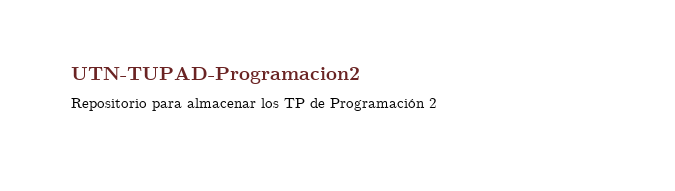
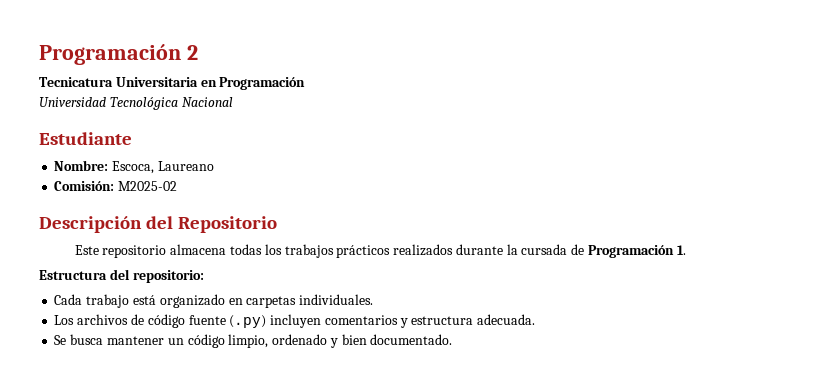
[71,67,360,84] [71,98,437,111] UTN-TUPAD-Programacion2 // Repositorio para almacenar los TP de Programación 2 -> [39,44,198,65] [39,77,306,90] [39,97,233,110] [39,132,132,145] [54,160,214,174] [54,181,178,191] [39,216,278,233] [74,244,686,258] [39,269,204,283] [54,294,374,308] [54,314,536,328] [54,334,453,348] Programación 2 // Tecnicatura Universitaria en Programación // Universidad Tecnológica Nacional // Estudiante // Nombre: Escoca, Laureano // Comisión: M2025-02 // Descripción del Repositorio // Este repositorio almacena todas los trabajos prácticos realizados durante la cursada de Programación 1. // Estructura del repositorio: // Cada trabajo está organizado en carpetas individuales. // Los archivos de código fuente (.py) incluyen comentarios y estructura adecuada. // Se busca mantener un código limpio, ordenado y bien documentado.

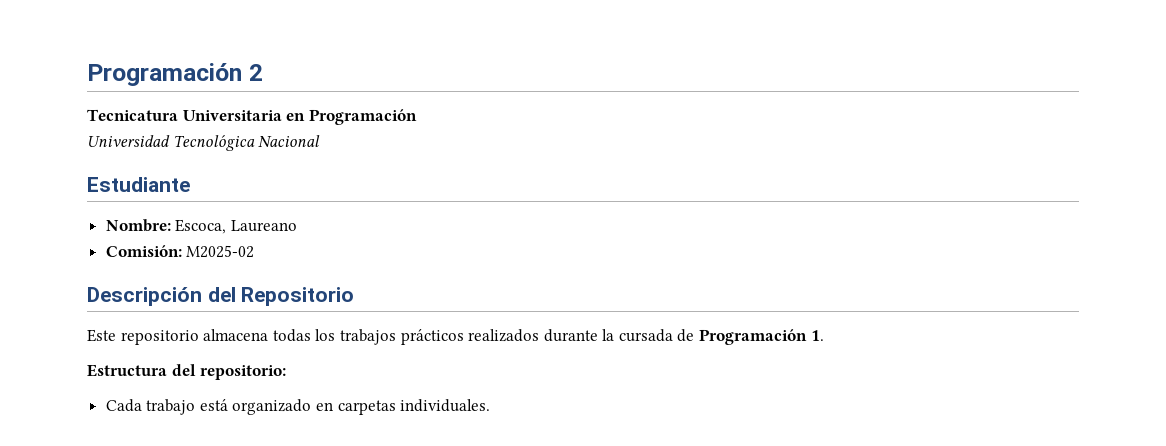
[54,314,536,328] [54,334,453,348] // Los archivos de código fuente (.py) incluyen comentarios y estructura adecuada. // Se busca mantener un código limpio, ordenado y bien documentado. -> (491, 405) none

